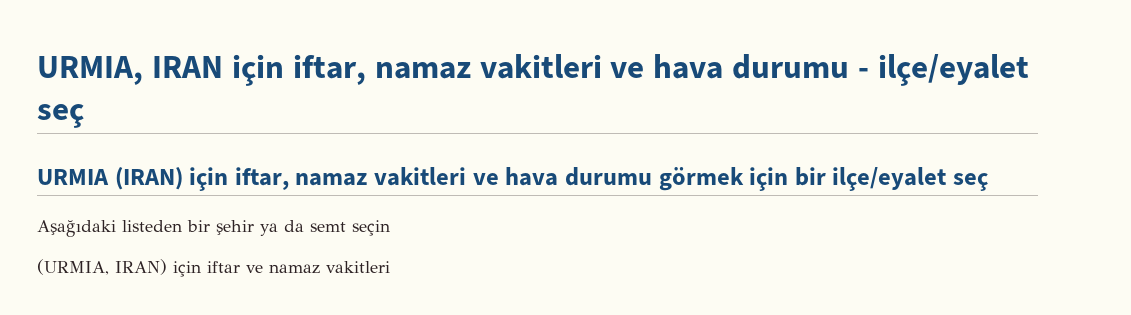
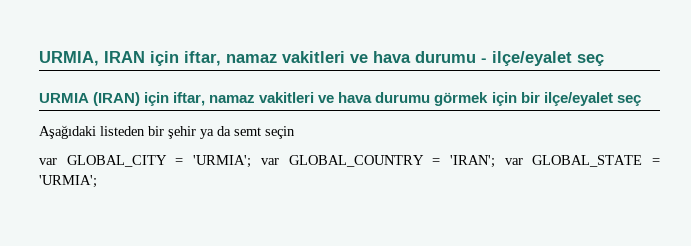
[37,259,390,277] (URMIA, IRAN) için iftar ve namaz vakitleri -> [39,155,660,168] [39,175,97,188] var GLOBAL_CITY = 'URMIA'; var GLOBAL_COUNTRY = 'IRAN'; var GLOBAL_STATE = 'URMIA';

